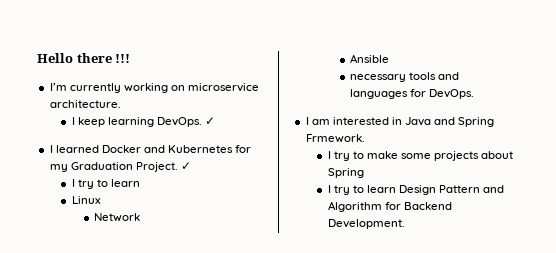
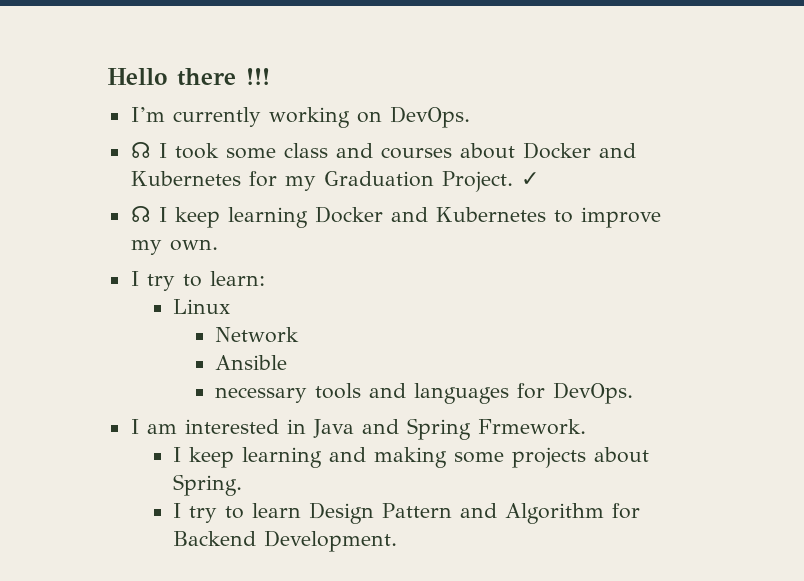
[188,83,260,92] [49,100,121,108] [71,117,216,127] [49,145,99,153] microservice architecture. // I keep learning DevOps. ✓ // I learned -> [389,106,470,128] [130,142,515,159] DevOps. // ☊ I took some class and courses about
[71,179,141,189] // I try to learn -> [130,206,661,228] [130,239,218,255] [130,271,265,291] // ☊ I keep learning Docker and Kubernetes to improve my own. // I try to learn:
[333,151,399,161] try to make -> [189,447,448,468] keep learning and making
[327,168,364,178] Spring -> [173,474,243,496] Spring.

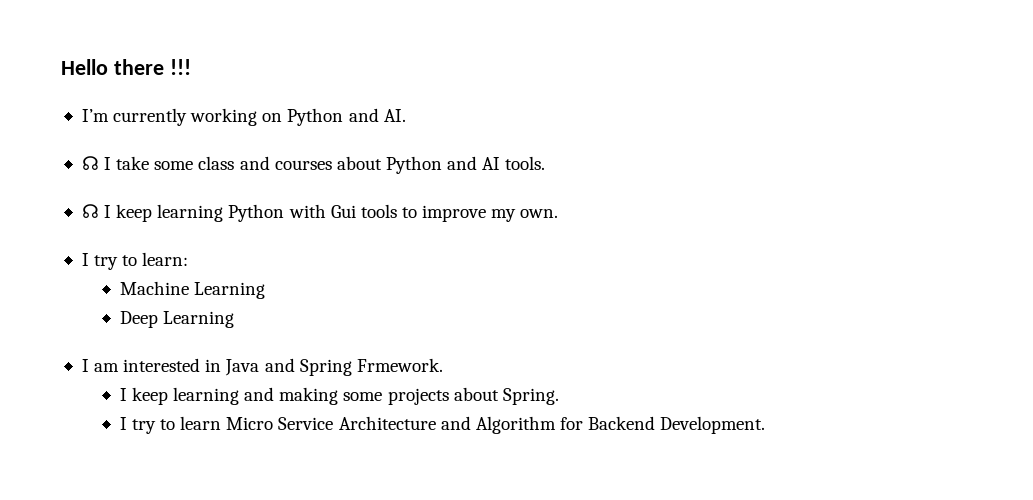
[389,106,470,128] [130,142,219,159] DevOps. // ☊ I took -> [287,108,406,126] [81,156,150,170] Python and AI. // ☊ I take
[522,142,636,159] [130,171,539,192] Docker and Kubernetes for my Graduation Project. ✓ -> [385,156,546,174] Python and AI tools.
[314,206,546,223] Docker and Kubernetes -> [228,204,397,222] Python with Gui tools
[173,299,231,314] [215,327,300,343] [215,355,288,370] [215,382,634,404] Linux // Network // Ansible // necessary tools and languages for DevOps. -> [119,281,265,299] [119,311,234,328] Machine Learning // Deep Learning
[309,502,453,524] Design Pattern -> [226,416,436,430] Micro Service Architecture

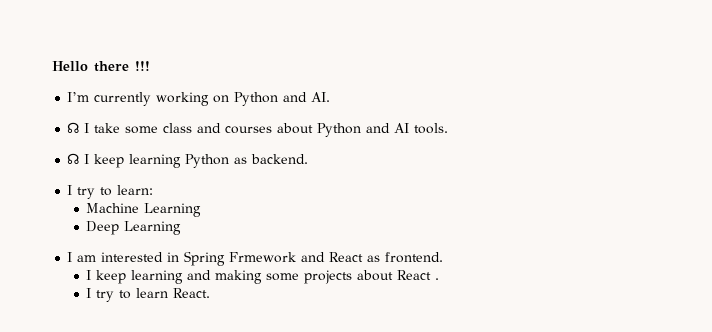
[288,204,559,222] with Gui tools to improve my own. -> [234,154,309,164] as backend.
[225,358,443,376] Java and Spring Frmework. -> [184,251,444,266] Spring Frmework and React as frontend.
[502,388,559,405] Spring. -> [397,270,440,280] React .
[226,416,766,434] Micro Service Architecture and Algorithm for Backend Development. -> [173,288,211,298] React.

